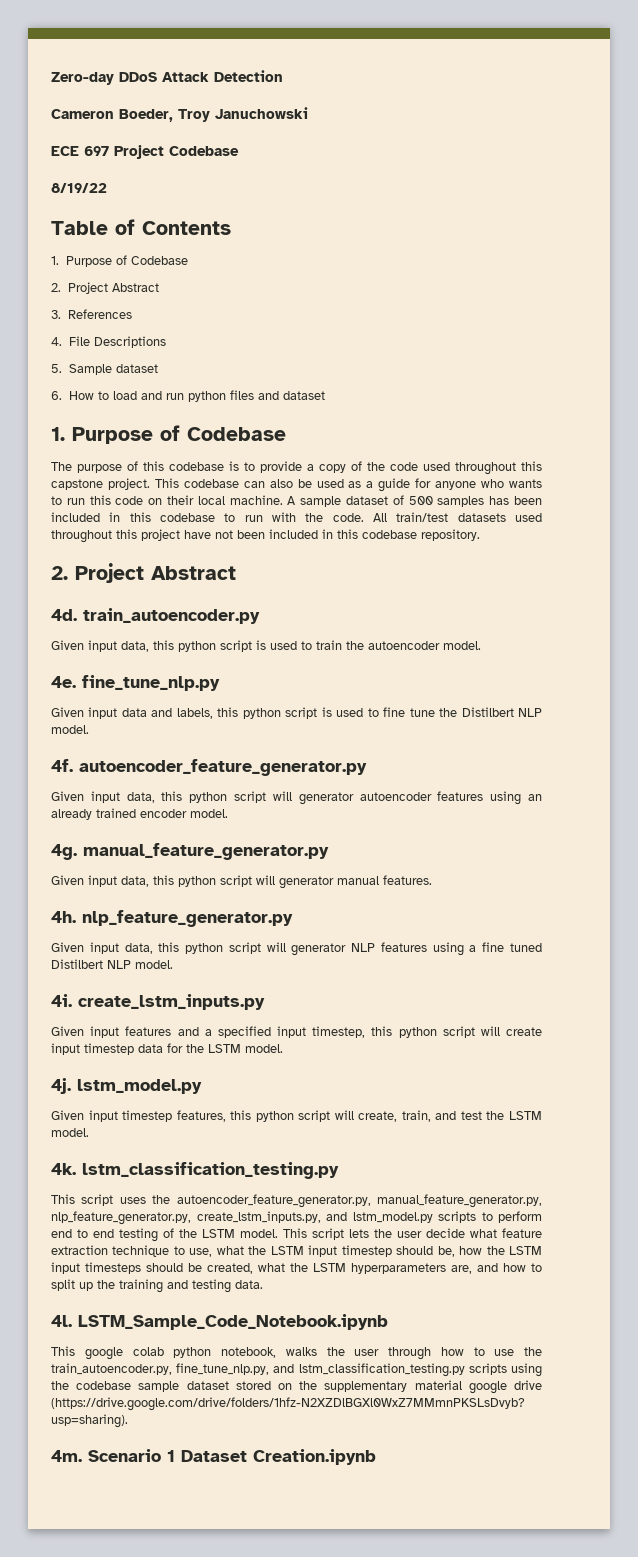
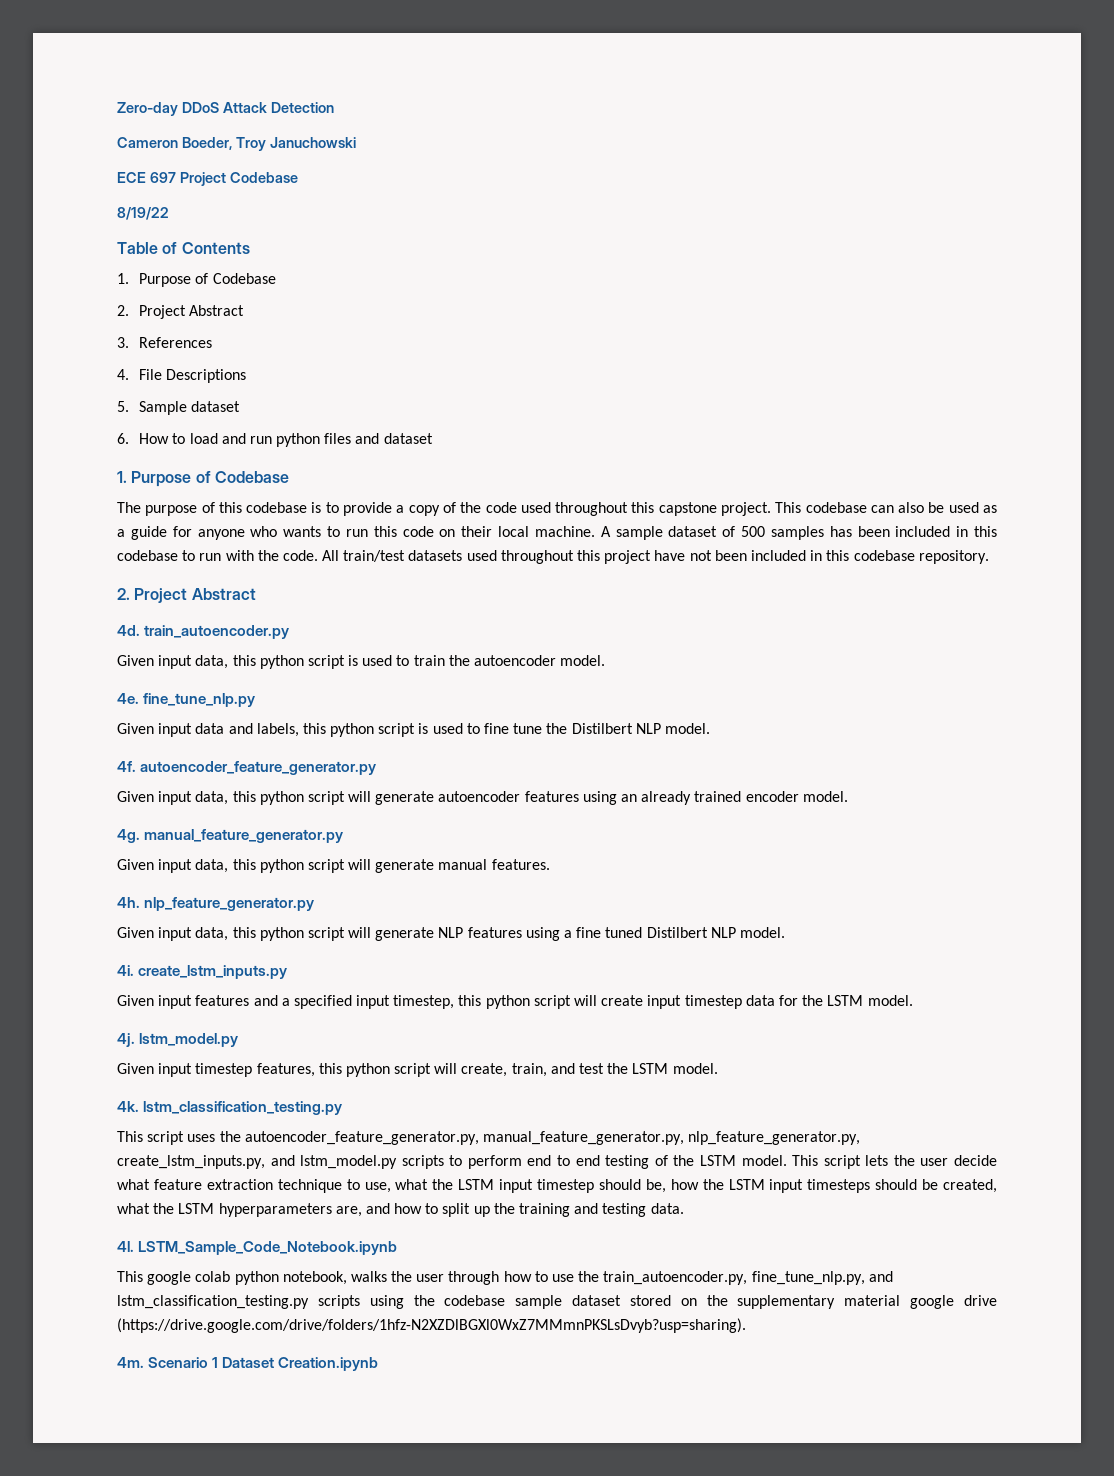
[298,792,354,805] generator -> [375,791,435,805] generate
[279,876,334,889] generator -> [375,859,435,873] generate
[291,943,347,956] generator -> [375,927,435,941] generate

